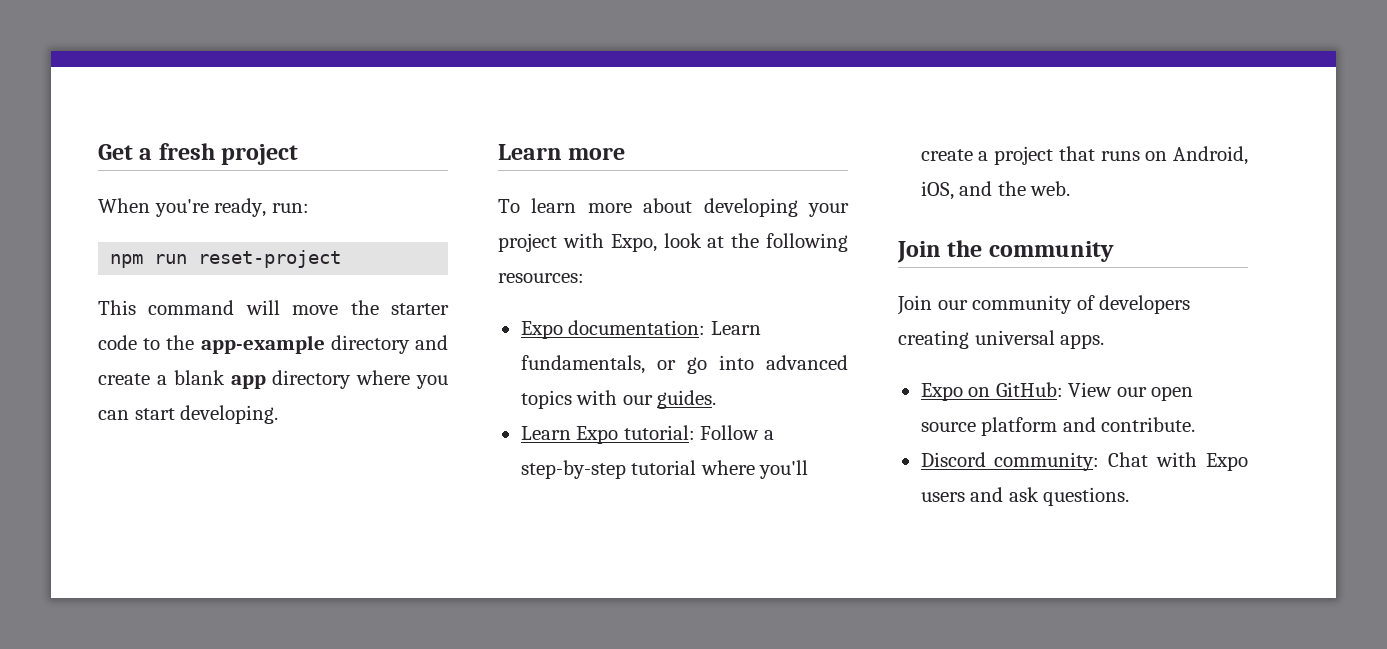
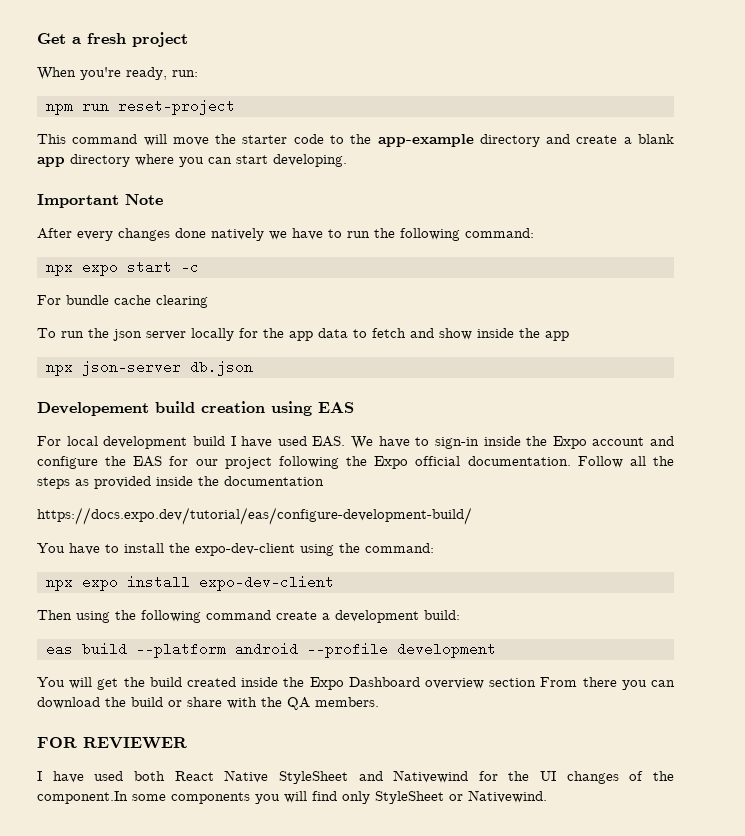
[498,144,626,160] [498,198,849,217] [498,233,848,252] [498,273,584,283] [520,320,761,339] [520,355,848,374] [520,390,717,409] [520,425,774,444] [520,460,809,479] [920,146,1248,165] [920,181,1071,200] [897,240,1114,263] [897,295,1191,315] [898,330,1105,349] [920,382,1194,401] [920,417,1196,436] [920,452,1248,471] [920,487,1130,506] Learn more // To learn more about developing your project with Expo, look at the following resources: // Expo documentation: Learn fundamentals, or go into advanced topics with our guides. // Learn Expo tutorial: Follow a step-by-step tutorial where you'll create a project that runs on Android, iOS, and the web. // Join the community // Join our community of developers creating universal apps. // Expo on GitHub: View our open source platform and contribute. // Discord community: Chat with Expo users and ask questions. -> [37,194,163,208] [37,228,534,241] [45,260,199,276] [37,295,208,308] [37,328,569,341] [45,360,253,376] [37,401,354,416] [37,436,674,449] [37,456,674,469] [37,476,324,489] [37,507,472,525] [37,543,434,556] [45,575,334,591] [37,610,460,623] [45,642,496,658] [37,677,675,690] [37,697,379,710] [37,737,187,749] [37,770,674,784] [37,790,547,804] Important Note // After every changes done natively we have to run the following command: // npx expo start -c // For bundle cache clearing // To run the json server locally for the app data to fetch and show inside the app // npx json-server db.json // Developement build creation using EAS // For local development build I have used EAS. We have to sign-in inside the Expo account and configure the EAS for our project following the Expo official documentation. Follow all the steps as provided inside the documentation // https://docs.expo.dev/tutorial/eas/configure-development-build/ // You have to install the expo-dev-client using the command: // npx expo install expo-dev-client // Then using the following command create a development build: // eas build --platform android --profile development // You will get the build created inside the Expo Dashboard overview section From there you can download the build or share with the QA members. // FOR REVIEWER // I have used both React Native StyleSheet and Nativewind for the UI changes of the component.In some components you will find only StyleSheet or Nativewind.

